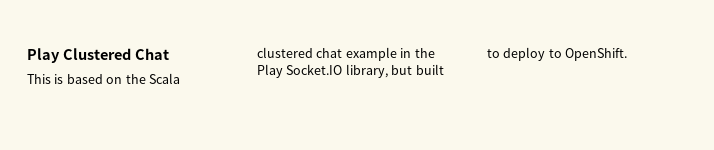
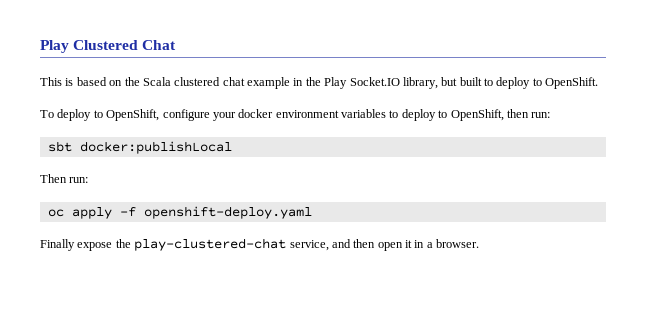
(628, 54) none -> [40,109,551,121] [47,141,232,154] [40,174,89,183] [47,206,312,219] [40,238,480,251] // To deploy to OpenShift, configure your docker environment variables to deploy to OpenShift, then run: // sbt docker:publishLocal // Then run: // oc apply -f openshift-deploy.yaml // Finally expose the play-clustered-chat service, and then open it in a browser.

